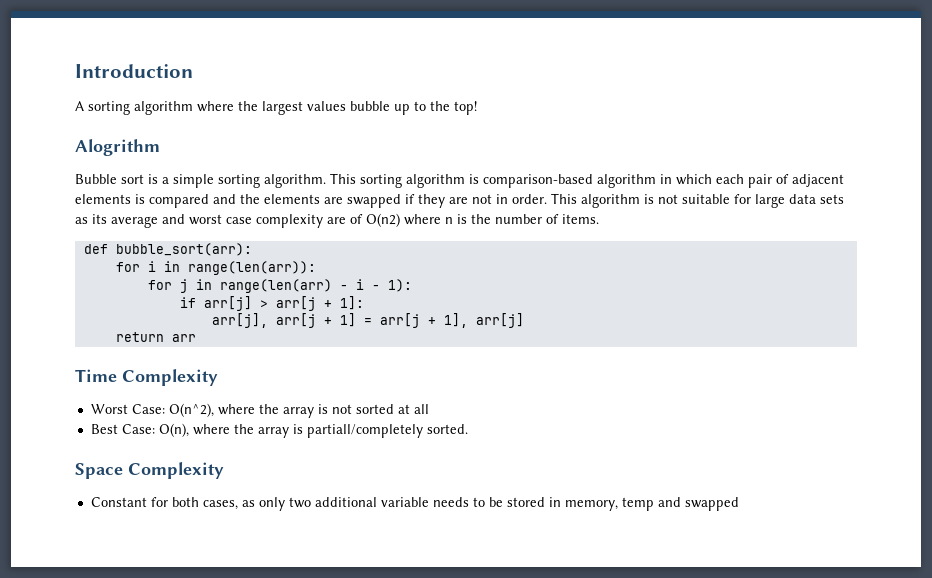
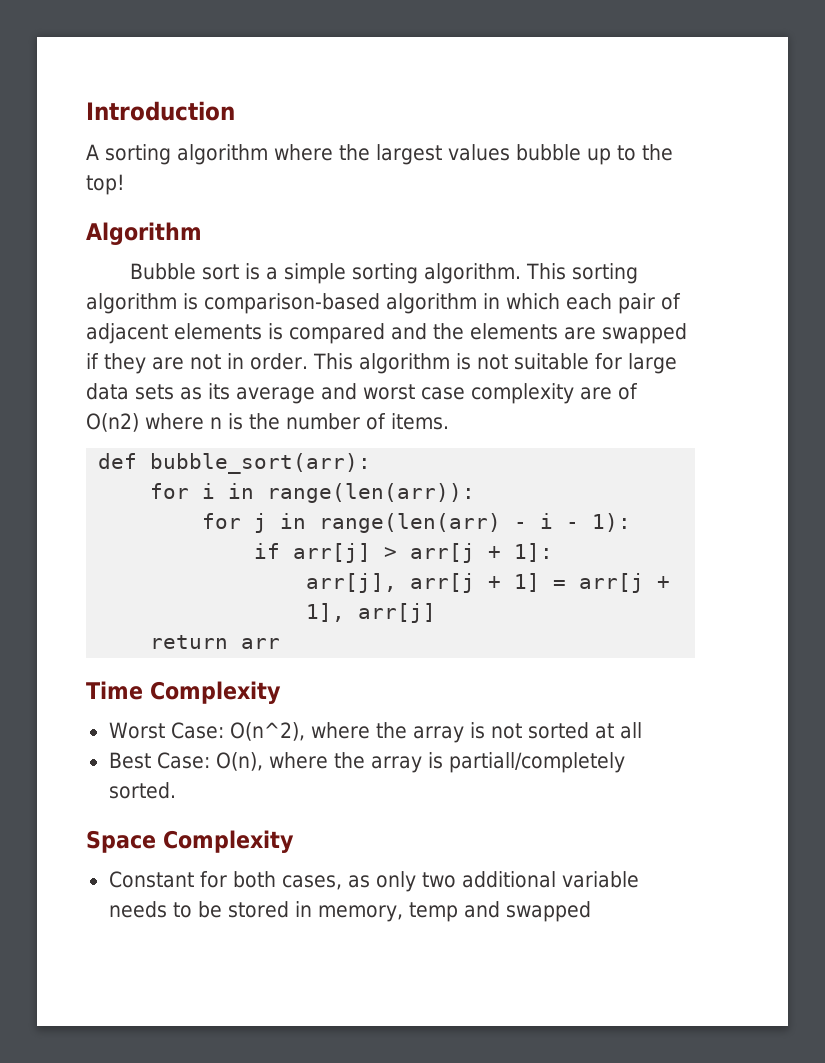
[75,139,160,156] Alogrithm -> [86,222,202,245] Algorithm

